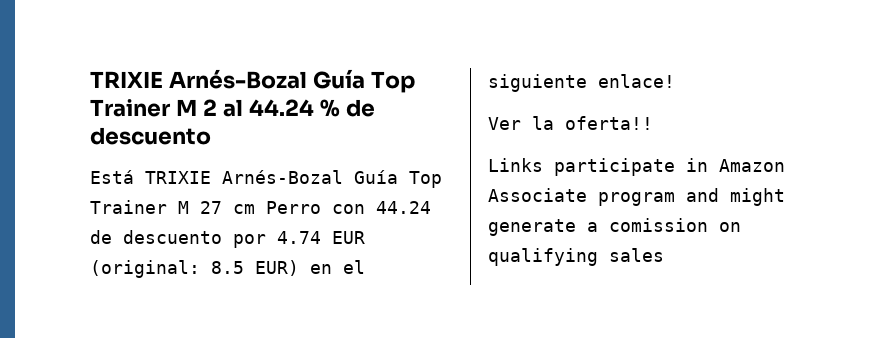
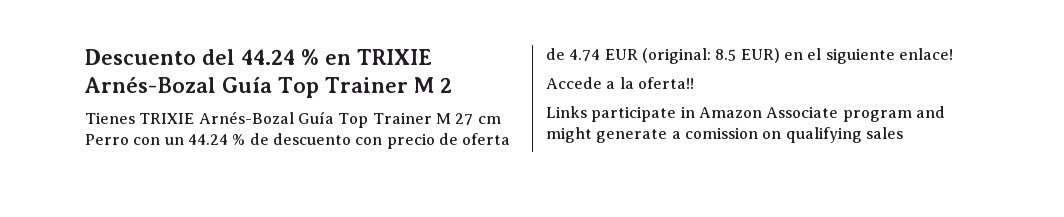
(90, 79) none -> [85,49,351,65] Descuento del 44.24 % en
[222,99,375,117] [90,127,211,145] [90,170,134,184] al 44.24 % de descuento // Está -> [85,112,135,124] // Tienes
[376,201,431,214] [90,230,266,248] 44.24 de descuento por -> [164,133,511,149] [546,48,565,60] un 44.24 % de descuento con precio de oferta de
[488,117,521,130] Ver -> [546,77,616,89] Accede a

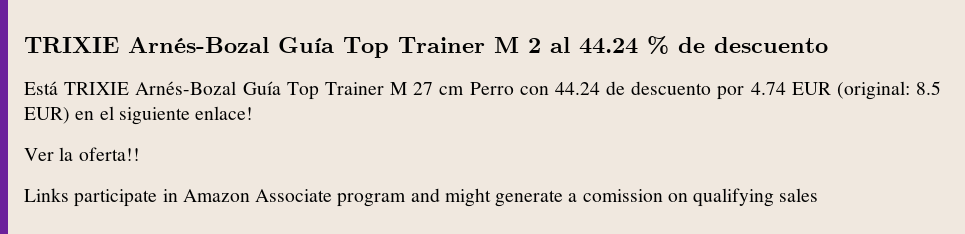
[85,49,351,65] Descuento del 44.24 % en -> (24, 45) none
[85,112,135,124] // Tienes -> [550,36,828,54] [24,81,58,95] al 44.24 % de descuento // Está
[164,133,511,149] [546,48,565,60] un 44.24 % de descuento con precio de oferta de -> [554,81,745,100] 44.24 de descuento por
[546,77,616,89] Accede a -> [24,148,54,161] Ver

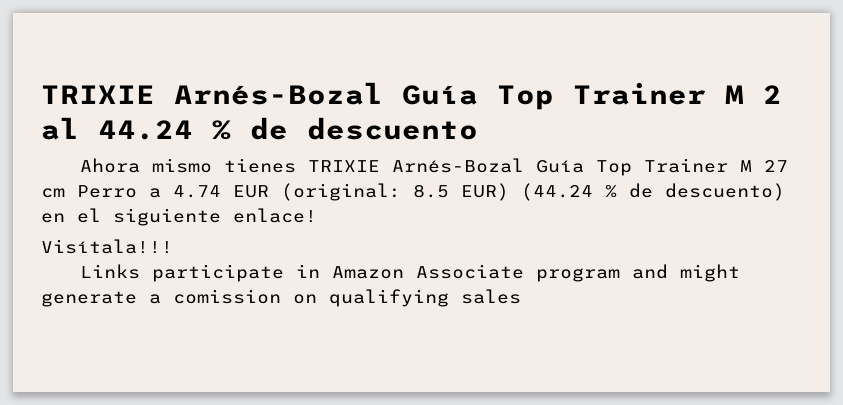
[24,81,58,95] Está -> [80,158,297,173] Ahora mismo tienes
[519,81,745,100] con 44.24 de descuento por -> [149,188,161,198] a
(70, 115) none -> [521,183,785,201] (44.24 % de descuento)
[24,147,140,161] Ver la oferta!! -> [41,239,173,254] Visítala!!!

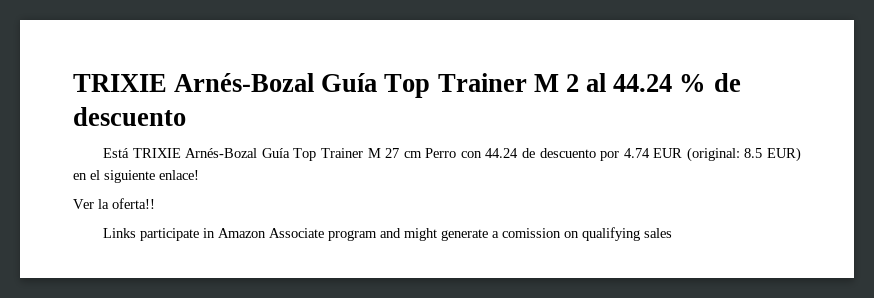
[80,158,297,173] Ahora mismo tienes -> [103,148,130,158] Está
[149,188,161,198] a -> [460,148,620,161] con 44.24 de descuento por
[521,183,785,201] (44.24 % de descuento) -> (801, 154) none
[41,239,173,254] Visítala!!! -> [73,198,155,209] Ver la oferta!!

